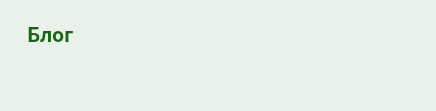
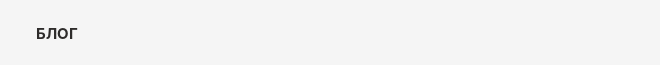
[27,27,73,42] Блог -> [36,28,78,39] БЛОГ

